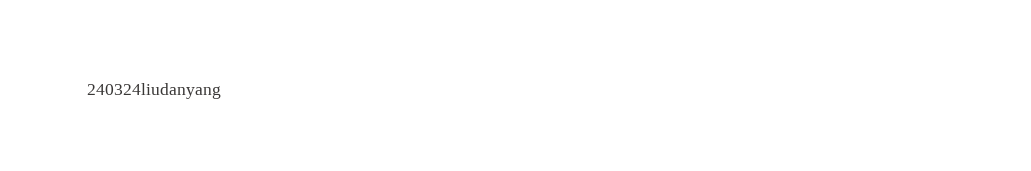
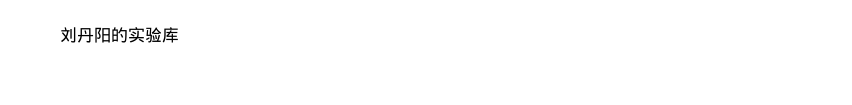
[87,83,221,99] 240324liudanyang -> [60,27,179,43] 刘丹阳的实验库

